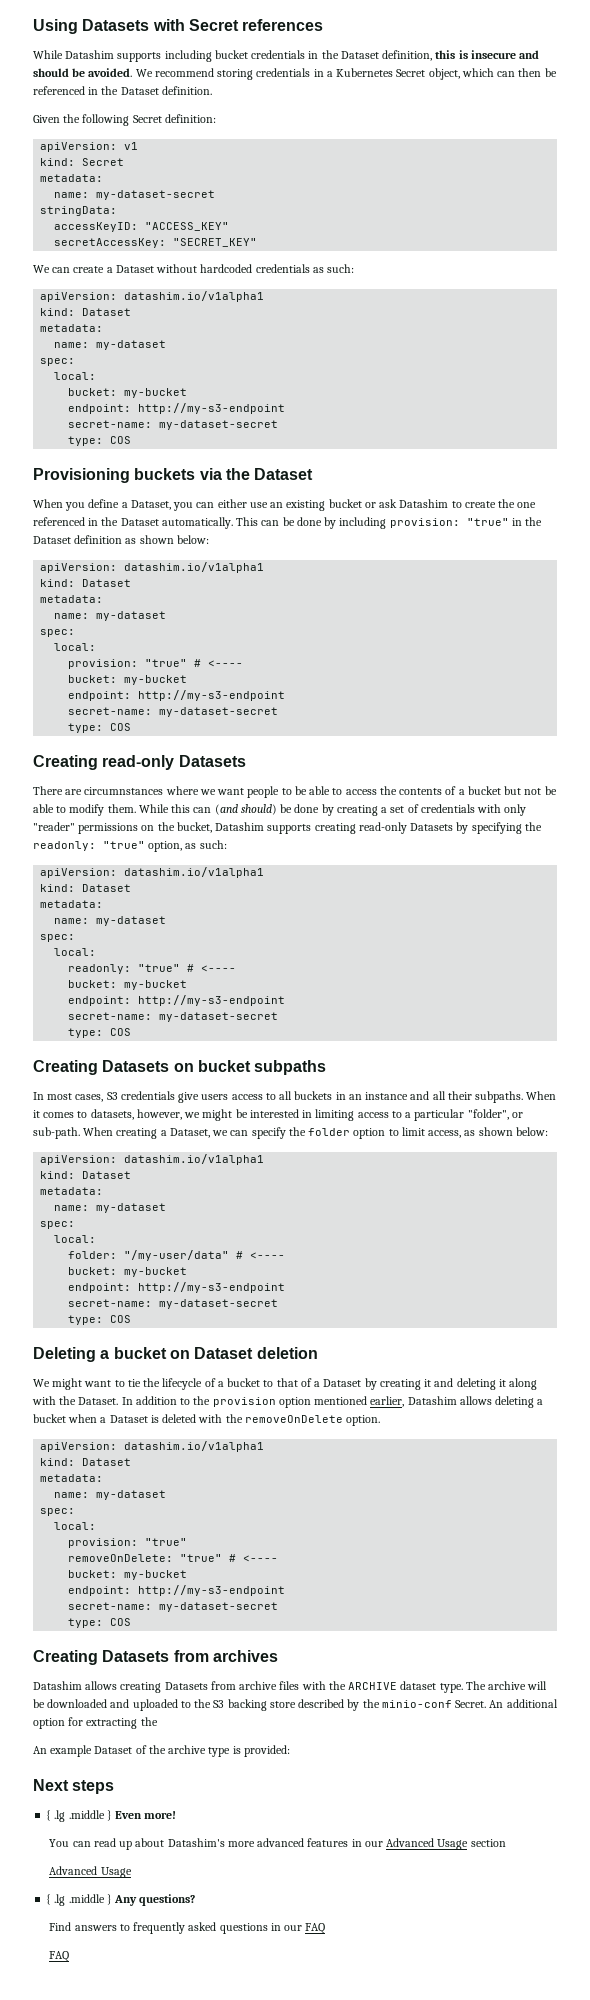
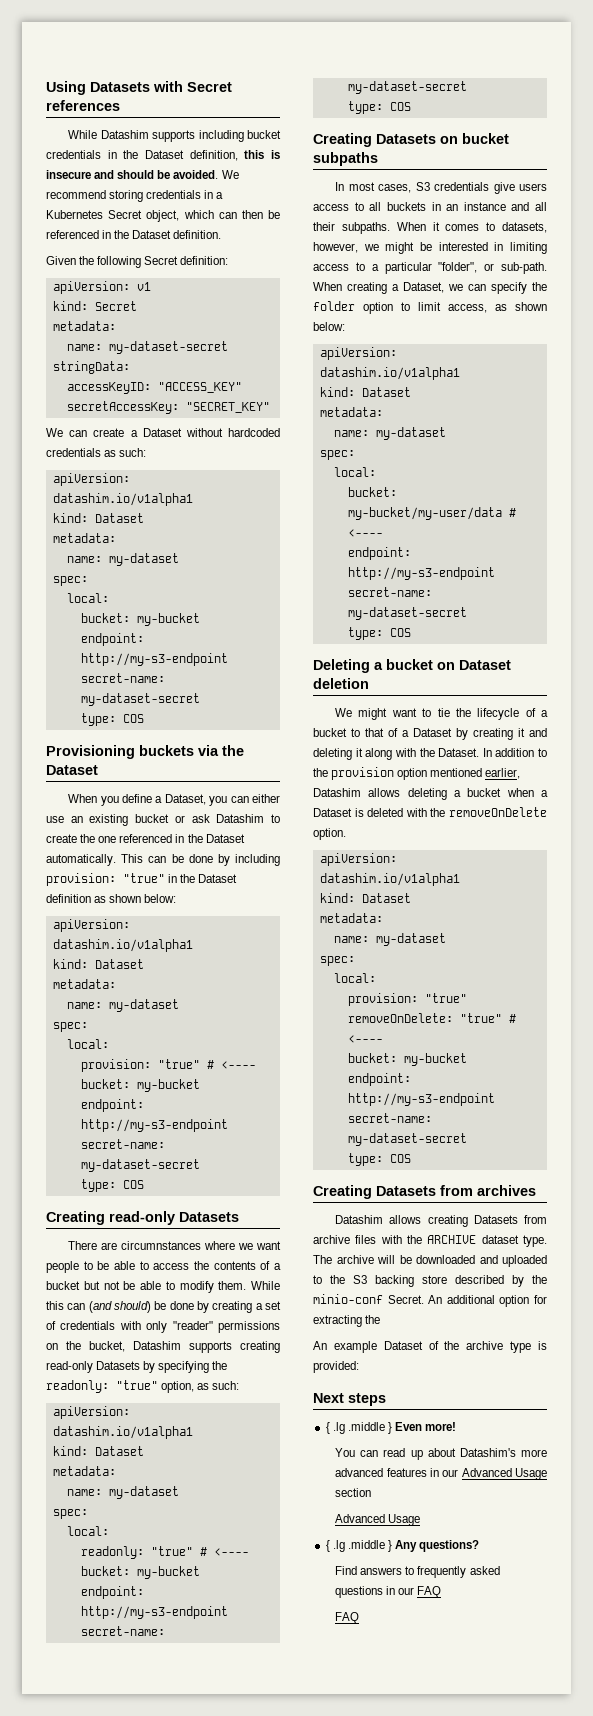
[68,1250,286,1261] [68,1267,188,1277] folder: "/my-user/data" # <---- // bucket: my-bucket -> [347,487,397,497] [347,507,516,520] [347,529,383,537] bucket: my-bucket/my-user/data # <----

